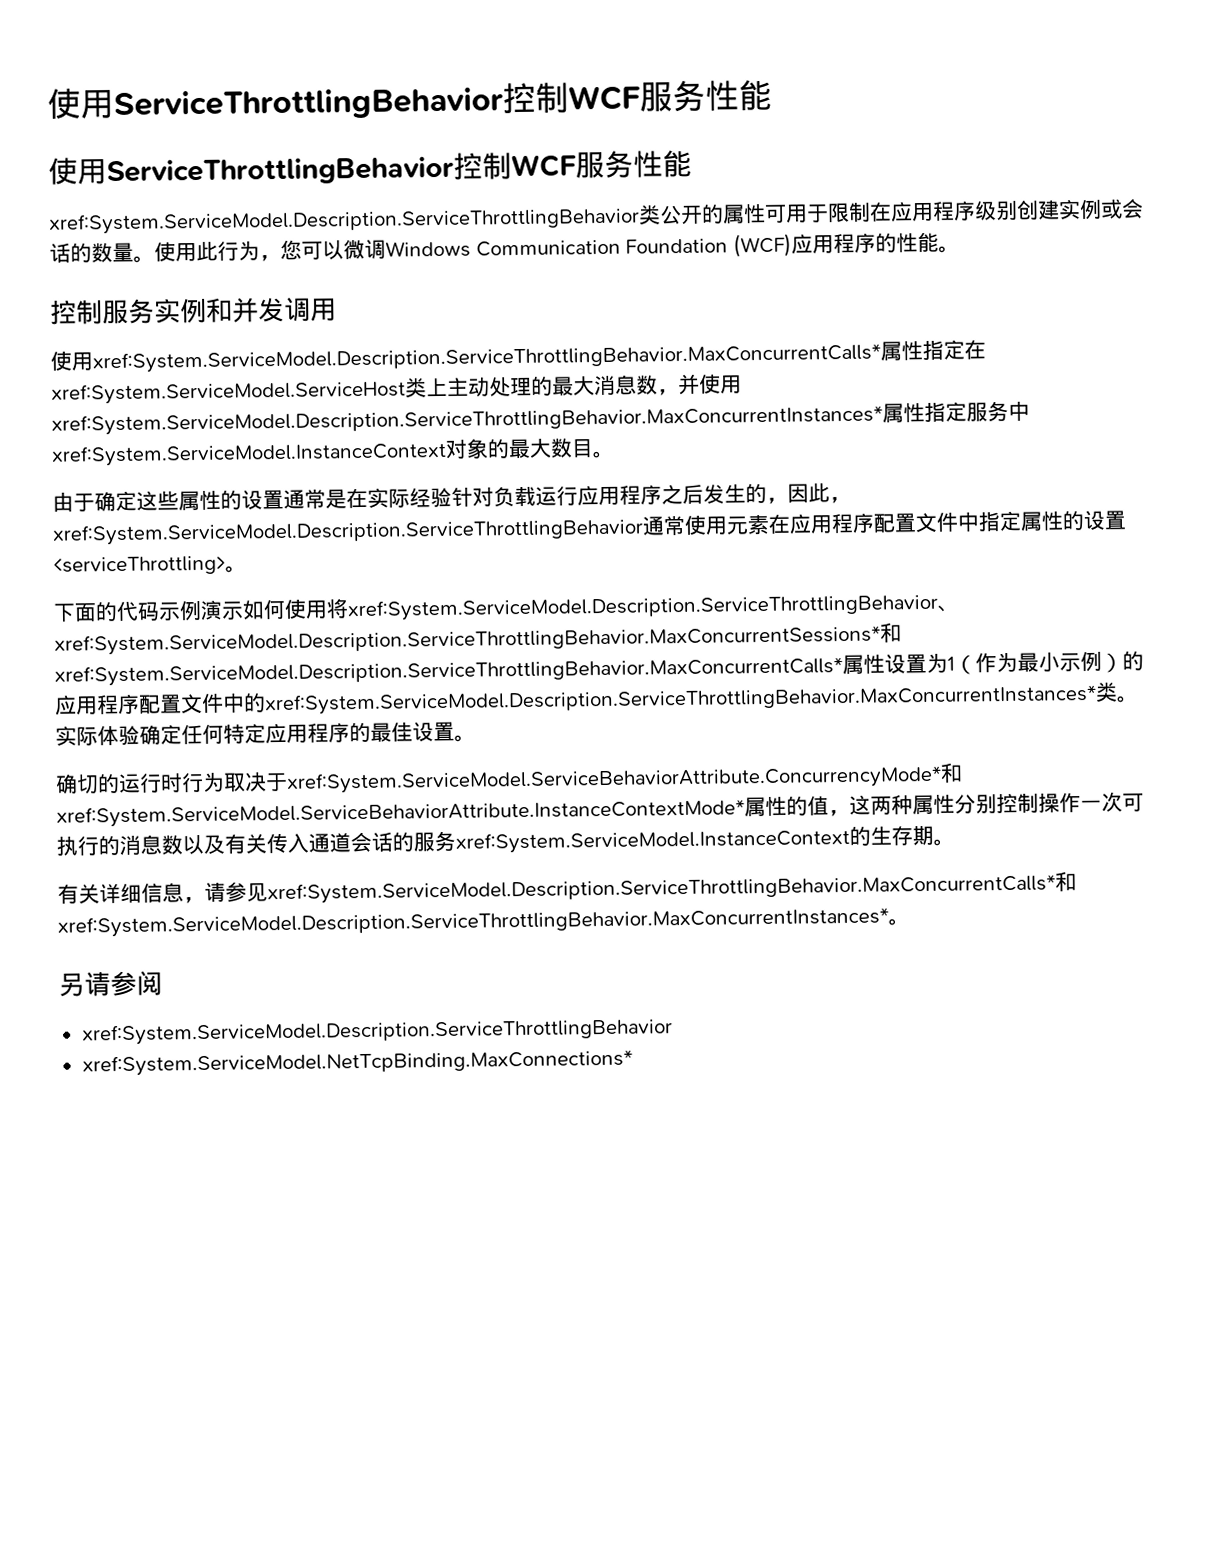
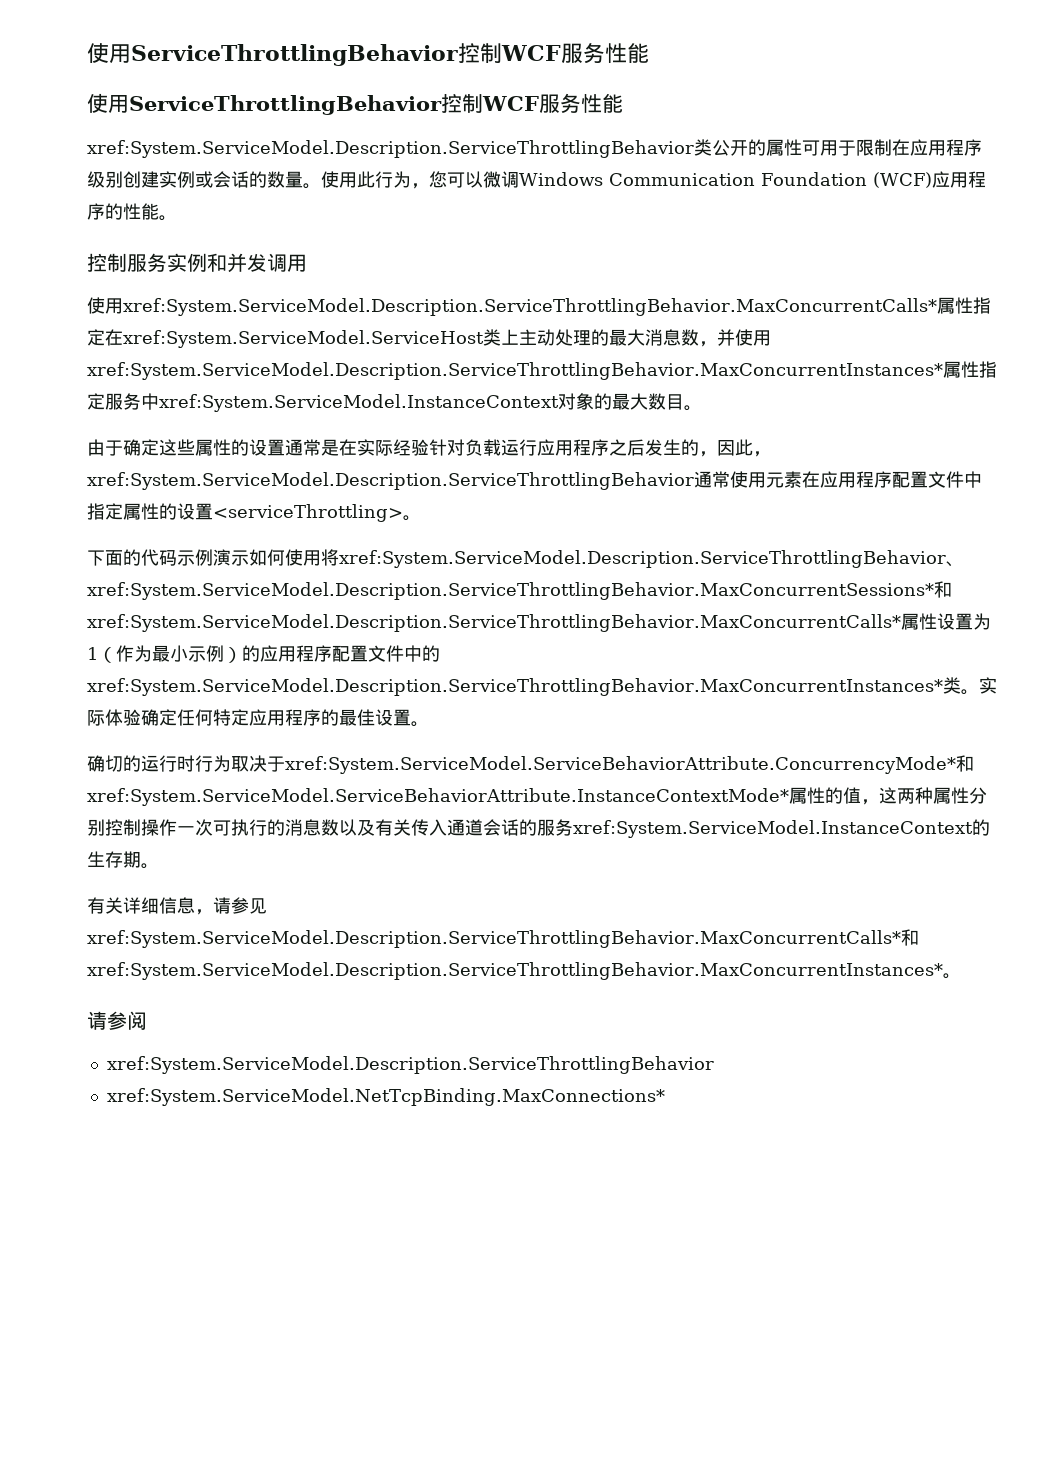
[58,972,85,997] 另 -> (961, 976) none

